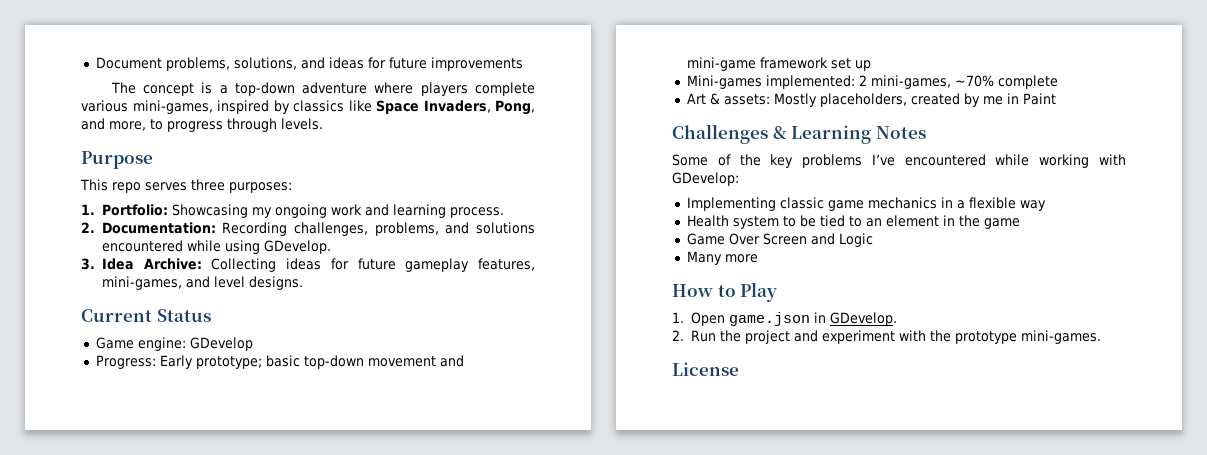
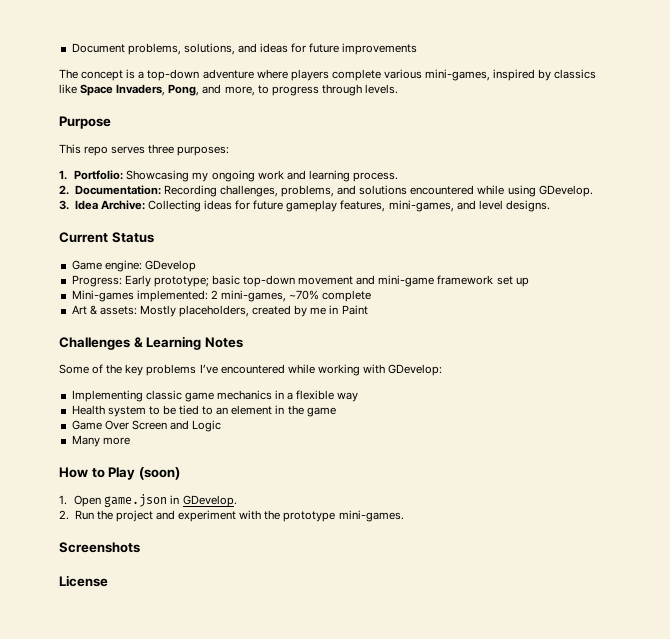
(778, 292) none -> [138,467,180,480] (soon)
(1101, 337) none -> [59,542,140,553] // Screenshots

